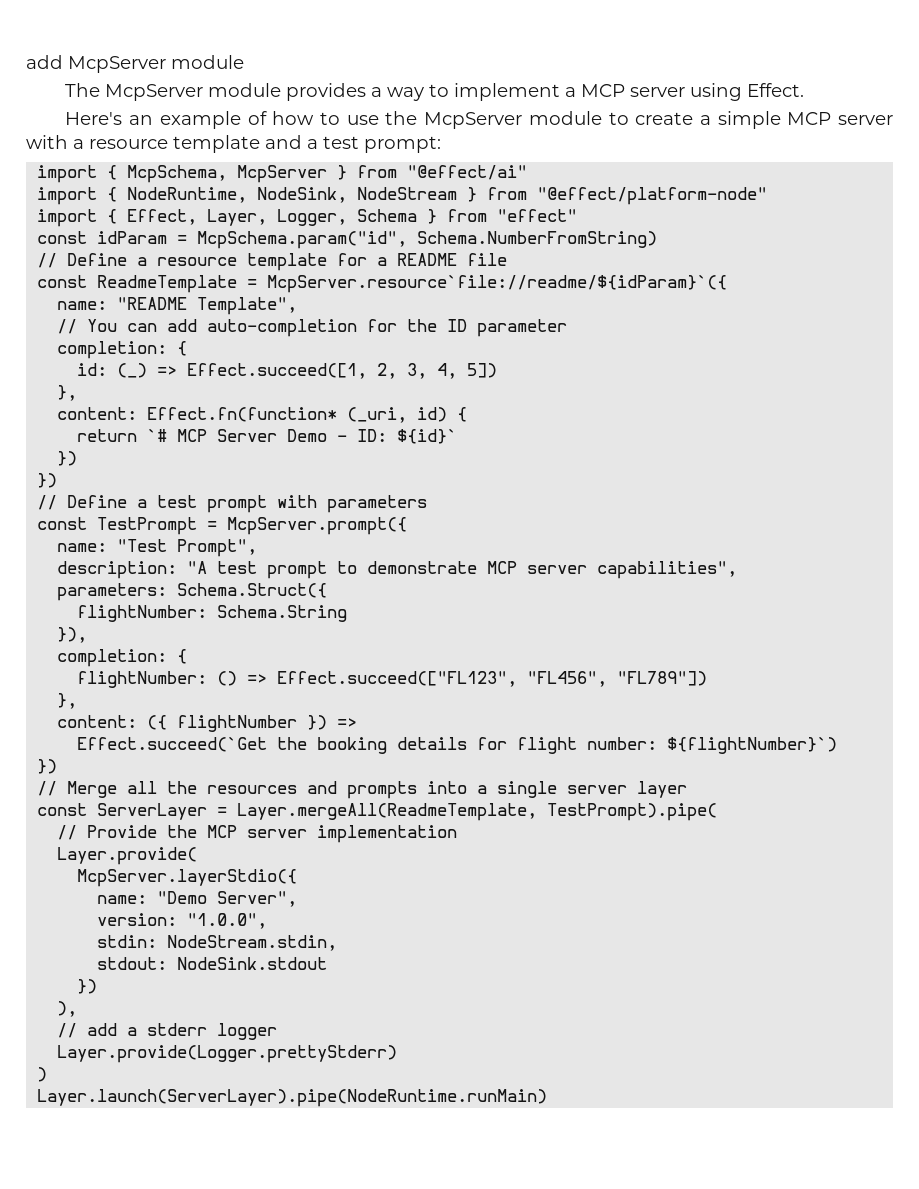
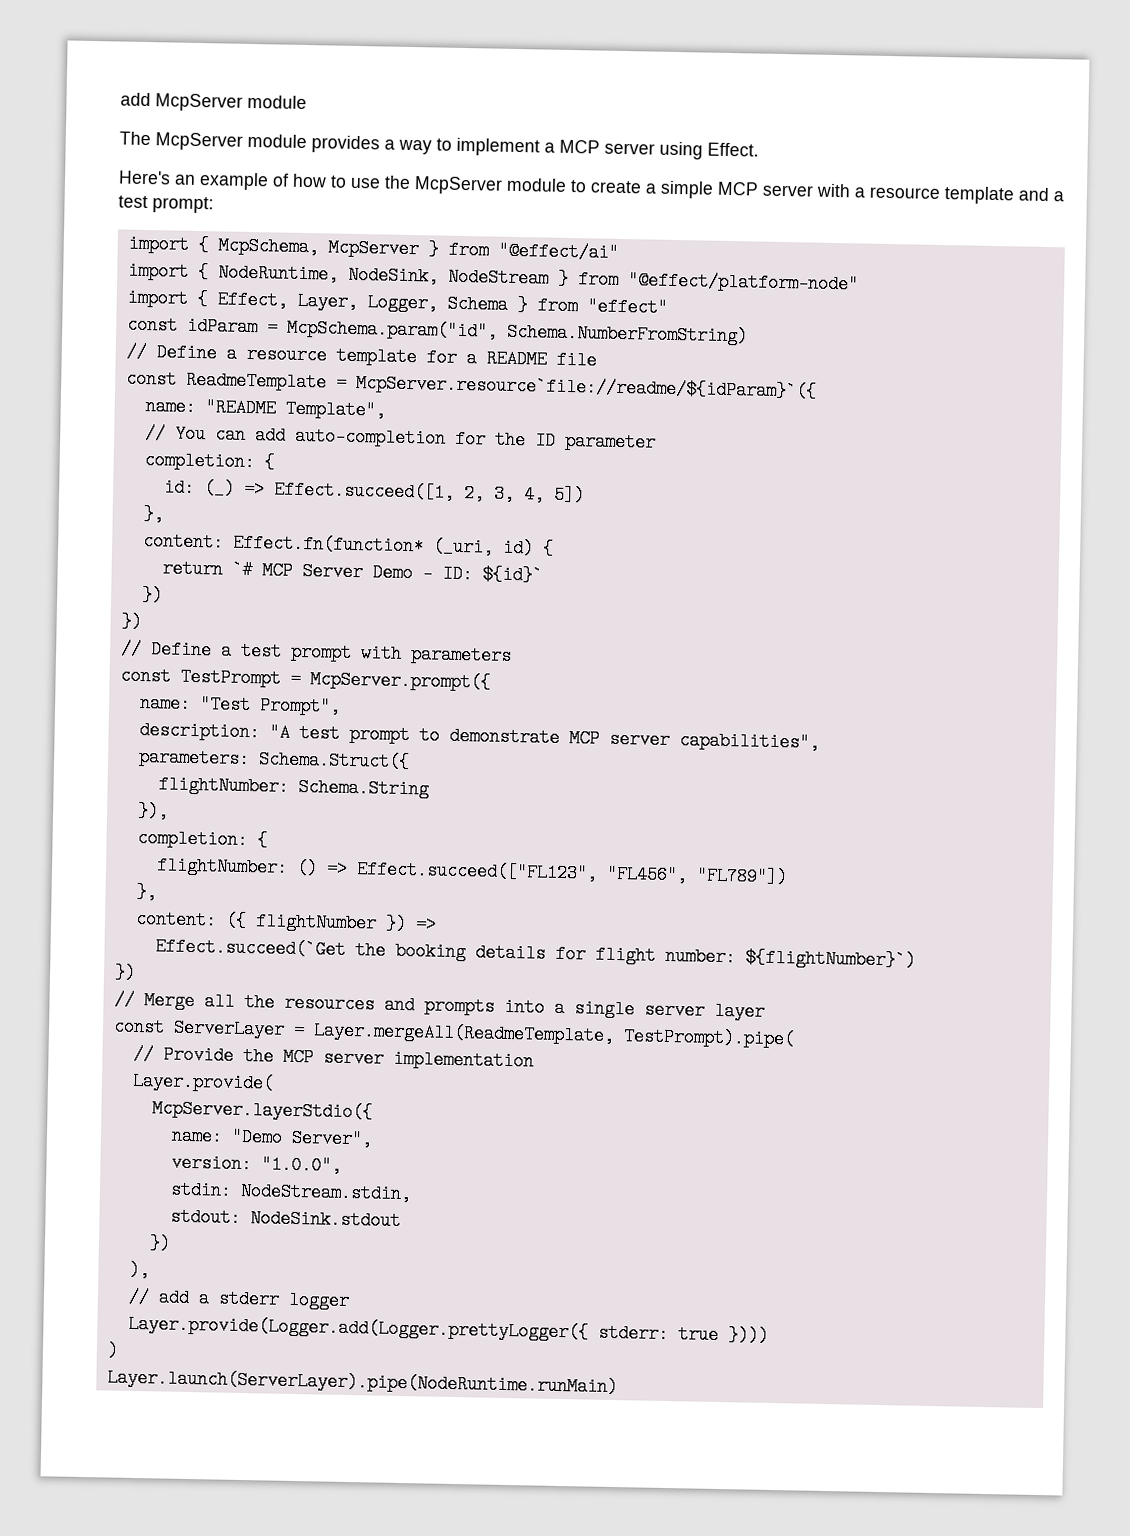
[57,1045,398,1063] Layer.provide(Logger.prettyStderr) -> [127,1314,769,1345] Layer.provide(Logger.add(Logger.prettyLogger({ stderr: true })))

